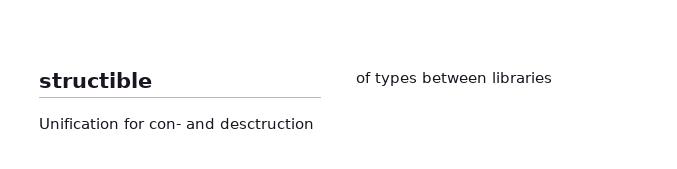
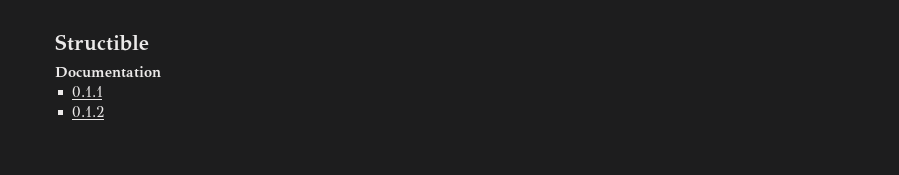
[39,72,152,88] [39,118,314,129] [356,72,552,86] structible // Unification for con- and desctruction of types between libraries -> [55,34,149,51] [55,66,161,78] [71,86,103,98] [71,106,105,118] Structible // Documentation // 0.1.1 // 0.1.2

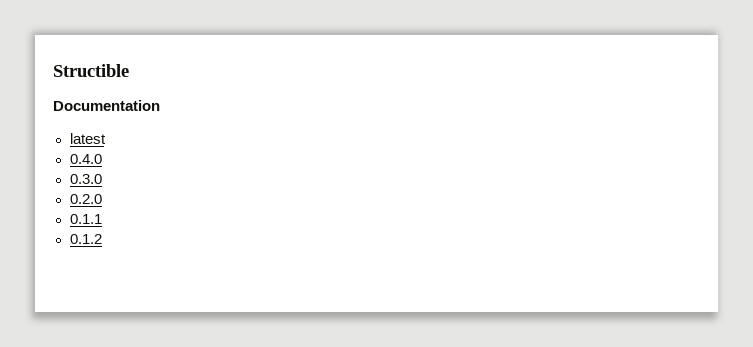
(161, 72) none -> [69,133,106,144] [69,154,102,164] [69,174,102,184] [69,194,102,204] // latest // 0.4.0 // 0.3.0 // 0.2.0

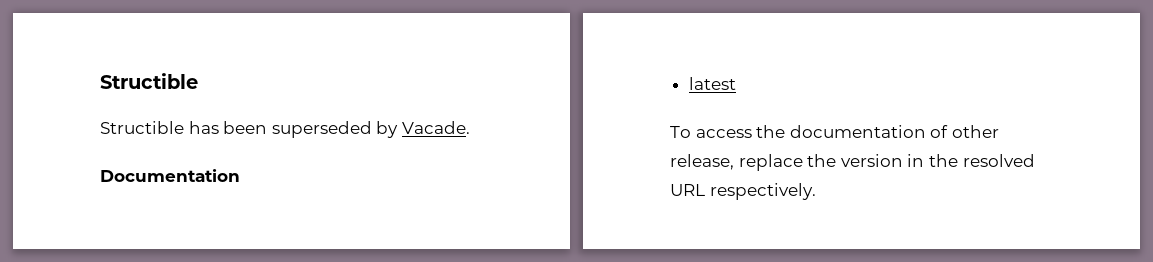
[53,100,160,111] [69,133,106,144] [69,154,102,164] [69,174,102,184] [69,194,102,204] [69,214,102,224] [69,234,102,244] Documentation // latest // 0.4.0 // 0.3.0 // 0.2.0 // 0.1.1 // 0.1.2 -> [100,121,470,138] [100,169,240,182] [688,77,736,90] [670,125,999,138] [670,154,1035,171] [670,183,816,200] Structible has been superseded by Vacade. // Documentation // latest // To access the documentation of other release, replace the version in the resolved URL respectively.

